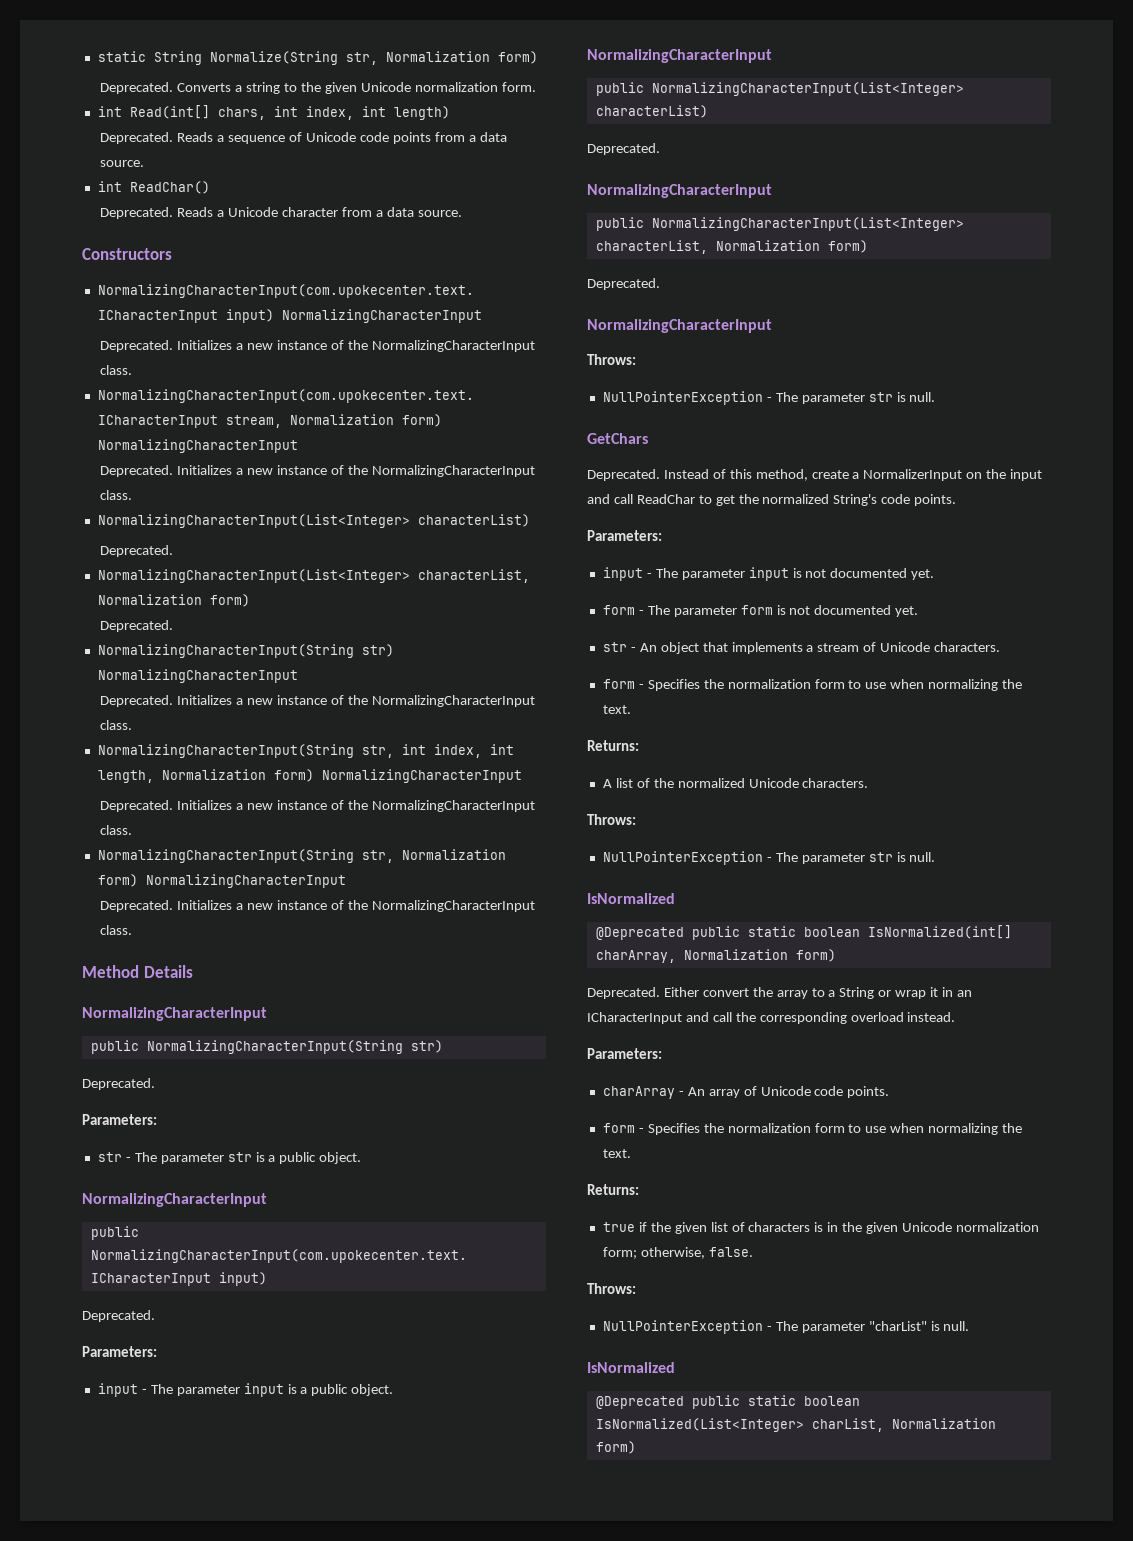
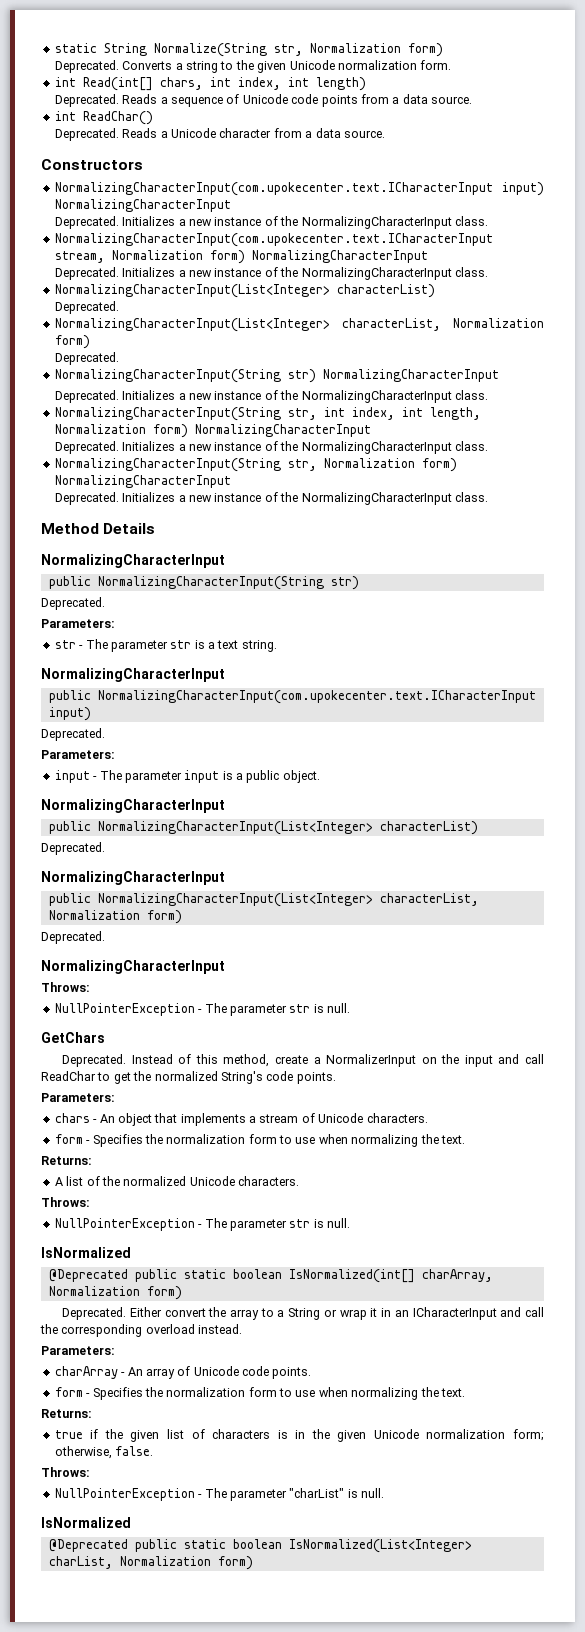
[279,1152,362,1164] public object. -> [217,640,277,652] text string.
[602,567,935,581] [602,605,919,617] [602,642,627,652] input - The parameter input is not documented yet. // form - The parameter form is not documented yet. // str -> [54,1113,90,1123] chars

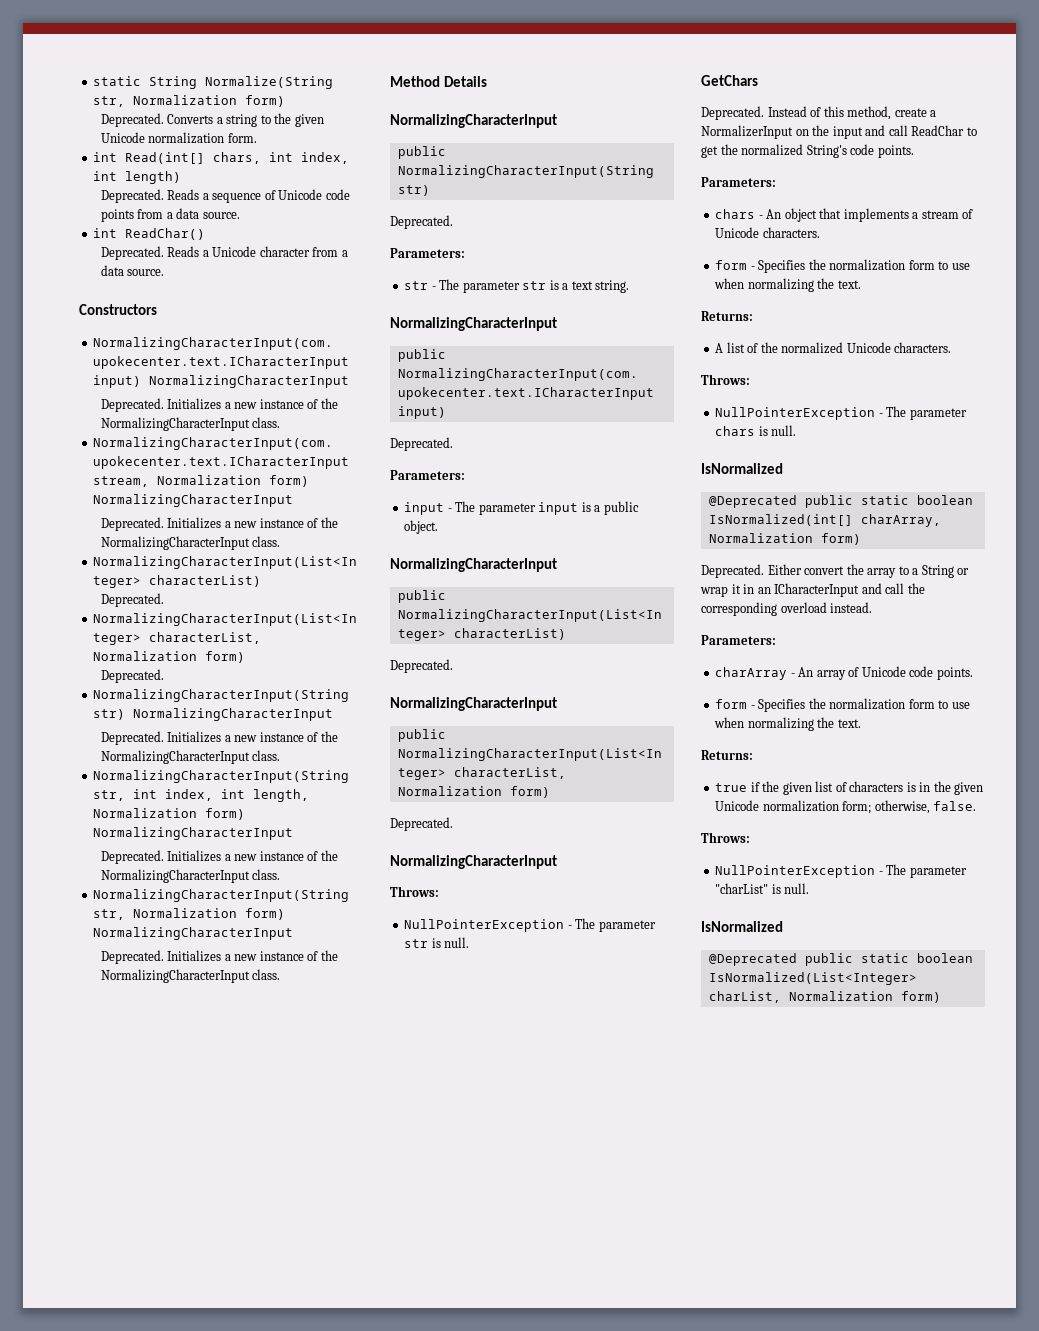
[289,1219,311,1228] str -> [715,426,756,436] chars

